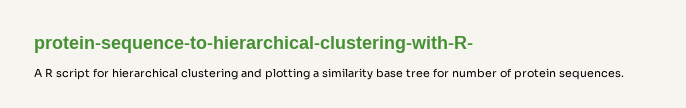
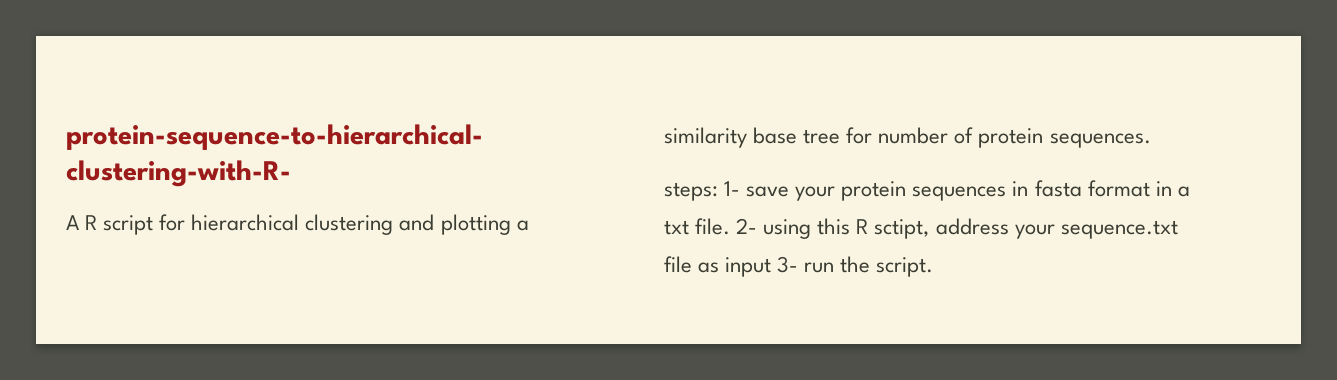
(624, 75) none -> [664,180,1190,201] [664,218,1178,239] [664,256,934,277] // steps: 1- save your protein sequences in fasta format in a txt file. 2- using this R sctipt, address your sequence.txt file as input 3- run the script.

